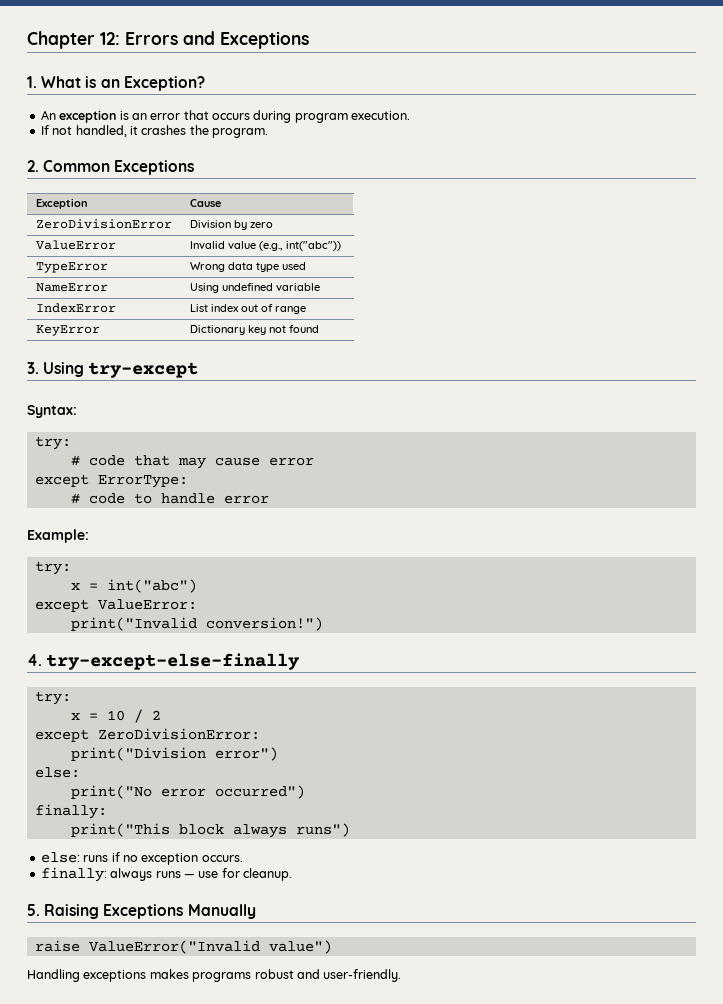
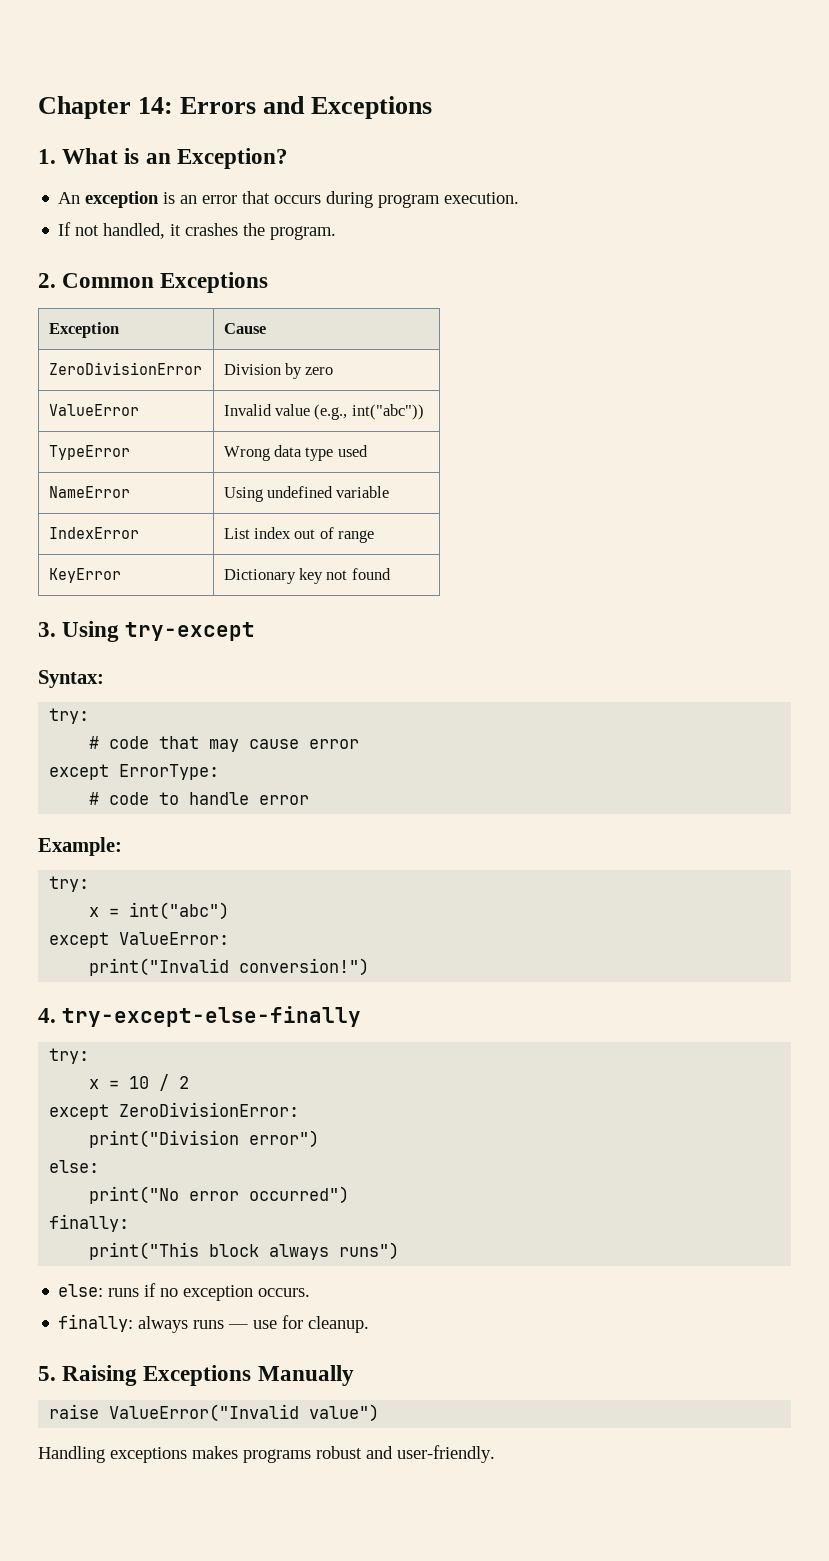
[100,32,120,45] 12: -> [138,97,174,114] 14:

